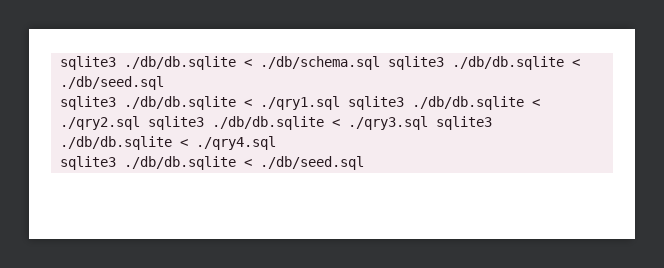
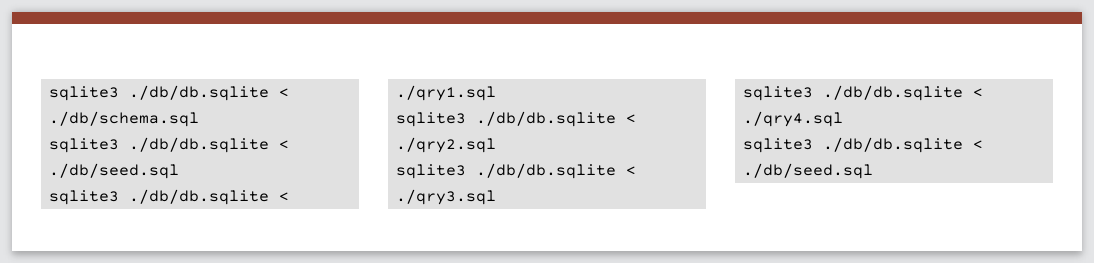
(380, 63) none -> (200, 119) //
(340, 103) none -> (497, 93) //
(140, 123) none -> (497, 145) //
(428, 123) none -> (497, 197) //

